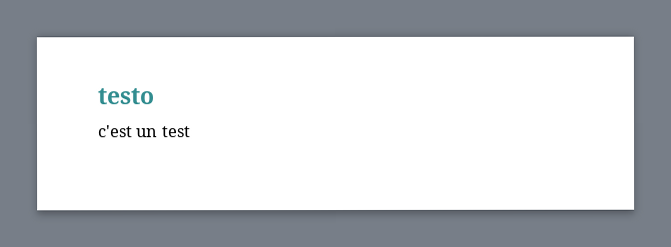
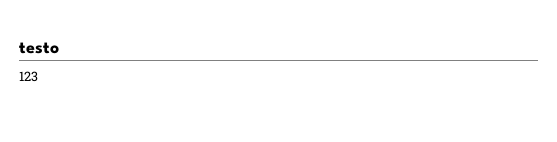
[98,125,191,138] c'est un test -> [19,71,38,82] 123

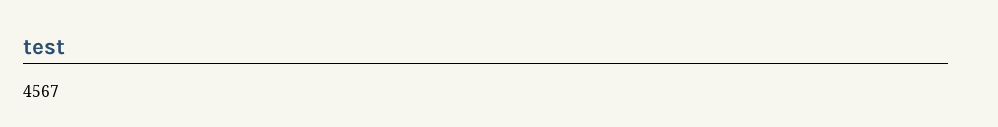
[19,42,59,54] [19,71,38,82] testo // 123 -> [23,40,65,55] [23,85,59,97] test // 4567

